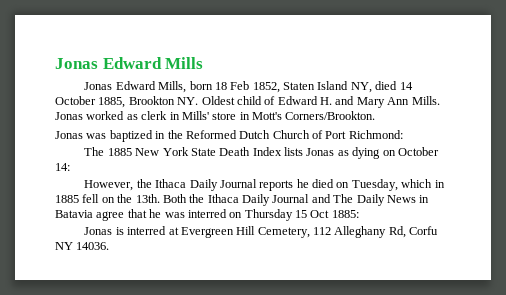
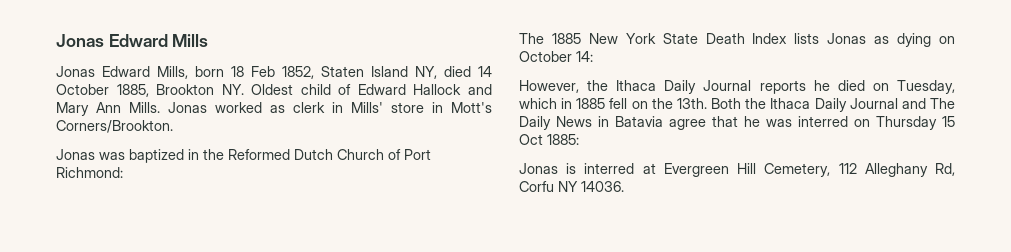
[320,97,332,105] H. -> [413,84,462,95] Hallock

